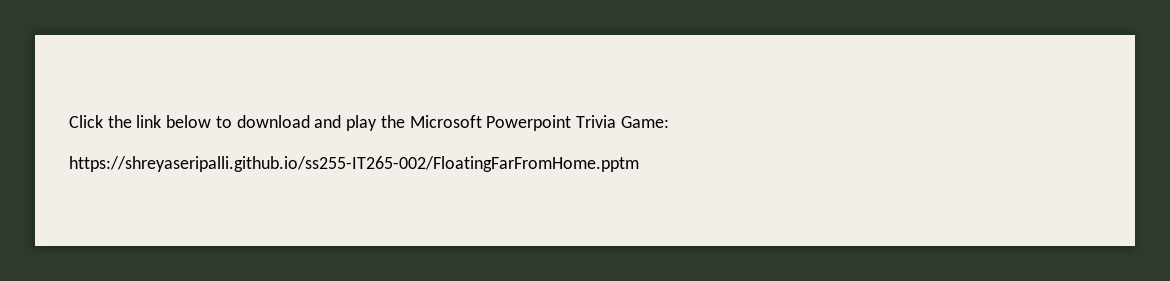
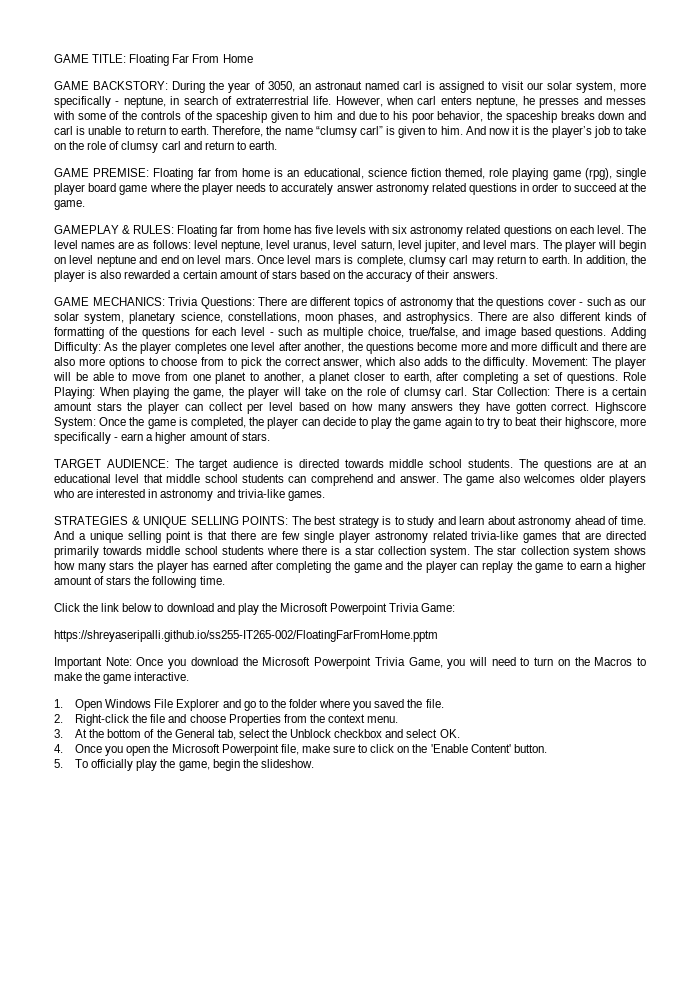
(69, 121) none -> [54,54,253,66] [54,81,646,93] [54,96,646,108] [53,111,646,123] [54,126,647,138] [54,141,277,153] [54,168,646,180] [54,183,646,195] [54,200,85,210] [54,225,646,237] [54,240,646,252] [54,255,647,267] [54,270,498,282] [54,297,646,309] [54,312,647,324] [54,327,646,339] [54,342,647,354] [54,357,647,369] [53,372,646,384] [54,387,646,399] [54,402,646,414] [54,417,646,429] [54,432,270,444] [54,459,646,471] [54,474,646,486] [53,489,325,501] [54,516,646,528] [54,531,647,543] [54,546,646,558] [54,561,646,573] [54,576,225,588] GAME TITLE: Floating Far From Home // GAME BACKSTORY: During the year of 3050, an astronaut named carl is assigned to visit our solar system, more specifically - neptune, in search of extraterrestrial life. However, when carl enters neptune, he presses and messes with some of the controls of the spaceship given to him and due to his poor behavior, the spaceship breaks down and carl is unable to return to earth. Therefore, the name “clumsy carl” is given to him. And now it is the player’s job to take on the role of clumsy carl and return to earth. // GAME PREMISE: Floating far from home is an educational, science fiction themed, role playing game (rpg), single player board game where the player needs to accurately answer astronomy related questions in order to succeed at the game. // GAMEPLAY & RULES: Floating far from home has five levels with six astronomy related questions on each level. The level names are as follows: level neptune, level uranus, level saturn, level jupiter, and level mars. The player will begin on level neptune and end on level mars. Once level mars is complete, clumsy carl may return to earth. In addition, the player is also rewarded a certain amount of stars based on the accuracy of their answers. // GAME MECHANICS: Trivia Questions: There are different topics of astronomy that the questions cover - such as our solar system, planetary science, constellations, moon phases, and astrophysics. There are also different kinds of formatting of the questions for each level - such as multiple choice, true/false, and image based questions. Adding Difficulty: As the player completes one level after another, the questions become more and more difficult and there are also more options to choose from to pick the correct answer, which also adds to the difficulty. Movement: The player will be able to move from one planet to another, a planet closer to earth, after completing a set of questions. Role Playing: When playing the game, the player will take on the role of clumsy carl. Star Collection: There is a certain amount stars the player can collect per level based on how many answers they have gotten correct. Highscore System: Once the game is completed, the player can decide to play the game again to try to beat their highscore, more specifically - earn a higher amount of stars. // TARGET AUDIENCE: The target audience is directed towards middle school students. The questions are at an educational level that middle school students can comprehend and answer. The game also welcomes older players who are interested in astronomy and trivia-like games. // STRATEGIES & UNIQUE SELLING POINTS: The best strategy is to study and learn about astronomy ahead of time. And a unique selling point is that there are few single player astronomy related trivia-like games that are directed primarily towards middle school students where there is a star collection system. The star collection system shows how many stars the player has earned after completing the game and the player can replay the game to earn a higher amount of stars the following time. //
(639, 164) none -> [54,657,646,669] [54,672,190,684] [54,699,444,711] [54,714,399,726] [54,729,460,740] [54,744,547,756] [54,759,314,771] // Important Note: Once you download the Microsoft Powerpoint Trivia Game, you will need to turn on the Macros to make the game interactive. // 1. Open Windows File Explorer and go to the folder where you saved the file. // 2. Right-click the file and choose Properties from the context menu. // 3. At the bottom of the General tab, select the Unblock checkbox and select OK. // 4. Once you open the Microsoft Powerpoint file, make sure to click on the 'Enable Content' button. // 5. To officially play the game, begin the slideshow.

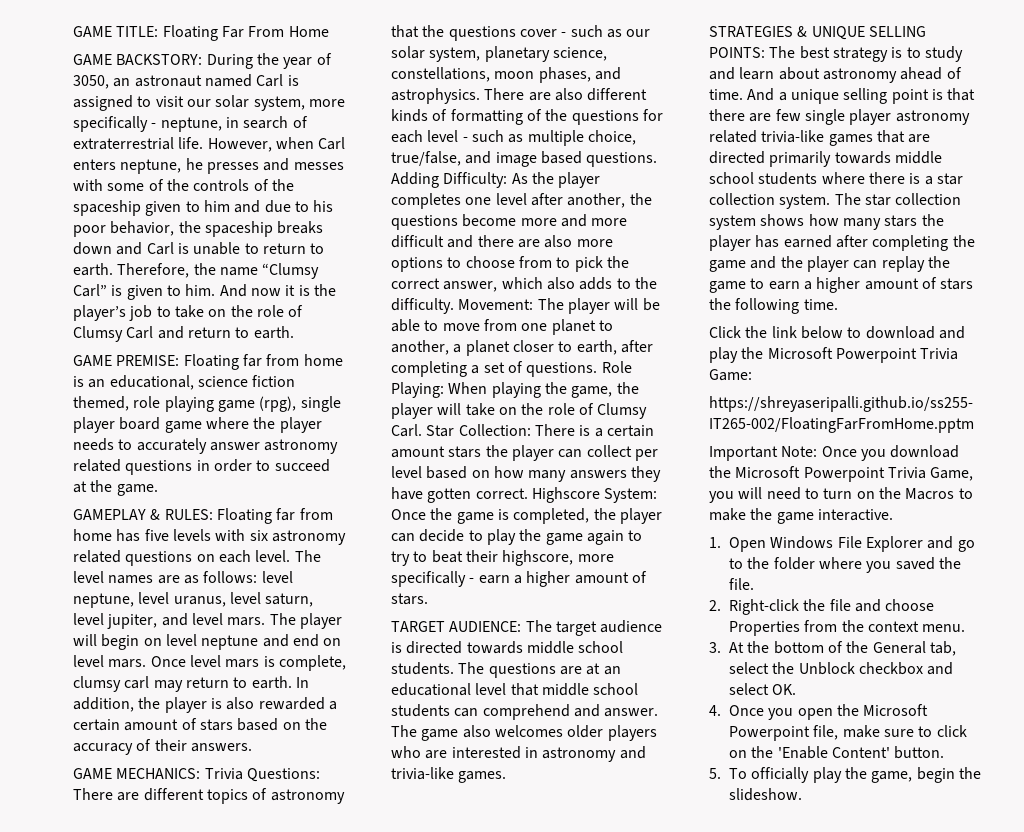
[403,81,423,90] carl -> [256,74,284,87] Carl
[417,96,437,105] carl -> [318,137,346,150] Carl
[54,126,73,135] carl -> [146,242,174,255] Carl
[315,126,383,138] “clumsy carl” -> [262,263,320,279] [73,284,107,297] “Clumsy Carl”
[121,141,181,153] clumsy carl -> [73,326,154,342] Clumsy Carl
[403,387,467,399] clumsy carl. -> [597,403,648,419] [391,424,422,437] Clumsy Carl.

